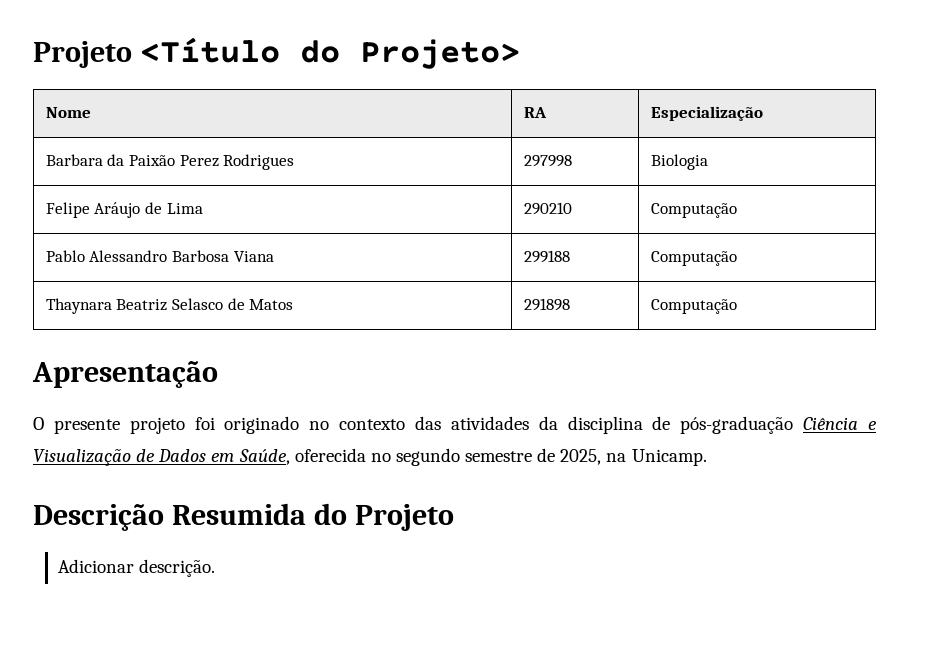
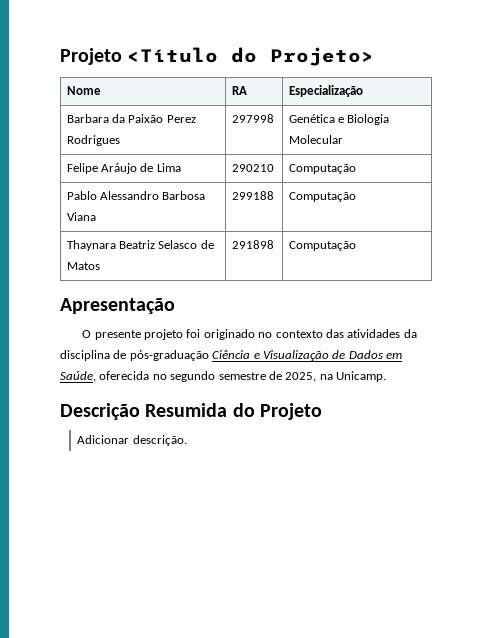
(572, 161) none -> [288,114,344,123] Genética e
(708, 162) none -> [288,135,343,144] Molecular

